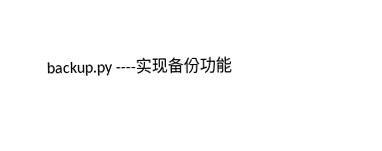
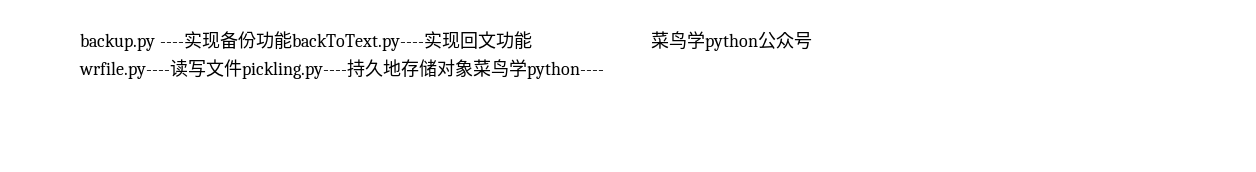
(233, 65) none -> [291,31,532,51] [79,59,604,79] [651,31,812,51] backToText.py----实现回文功能wrfile.py----读写文件pickling.py----持久地存储对象菜鸟学python----菜鸟学python公众号

